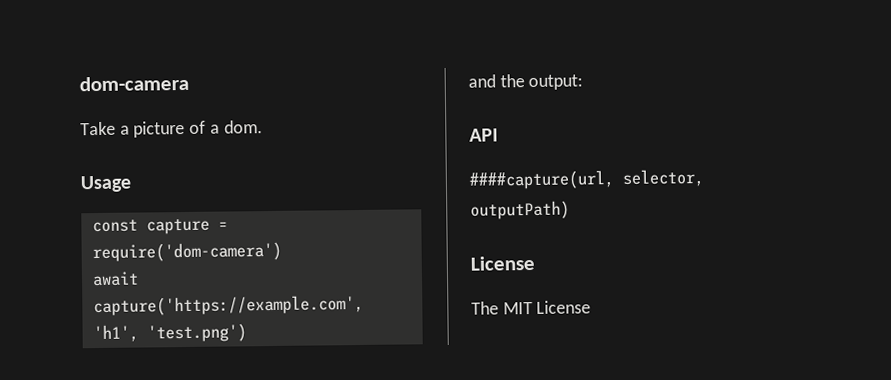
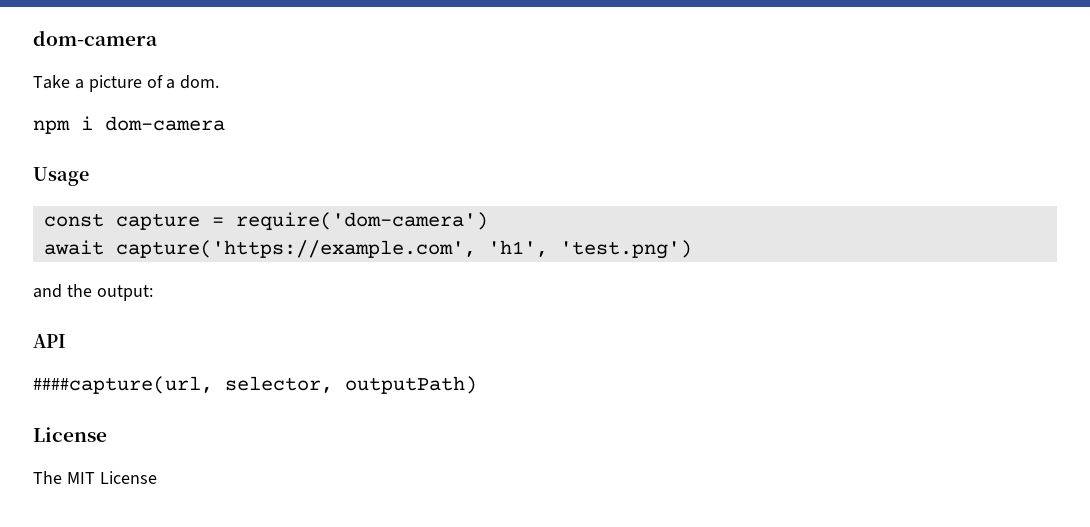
(263, 127) none -> [33,116,225,134] // npm i dom-camera

